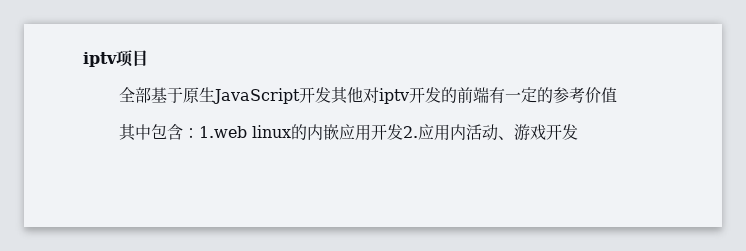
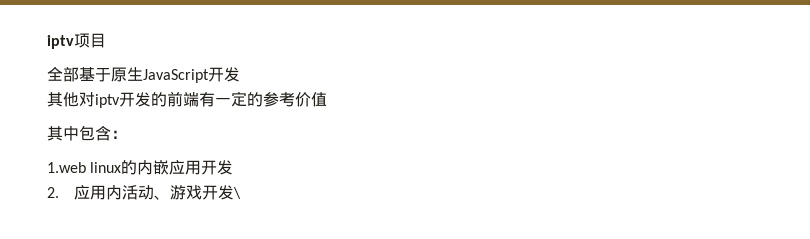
(331, 95) none -> (240, 74) //
(199, 133) none -> (127, 134) //
(403, 132) none -> (234, 167) //
(578, 132) none -> [233,187,242,199] \

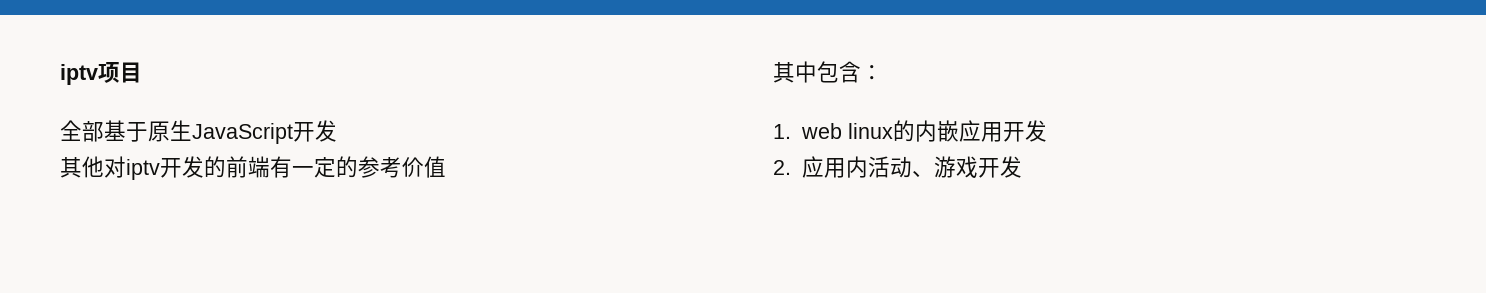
[47,162,86,173] 1.web -> [773,123,842,139] 1. web
[233,187,242,199] \ -> (1022, 167) none

